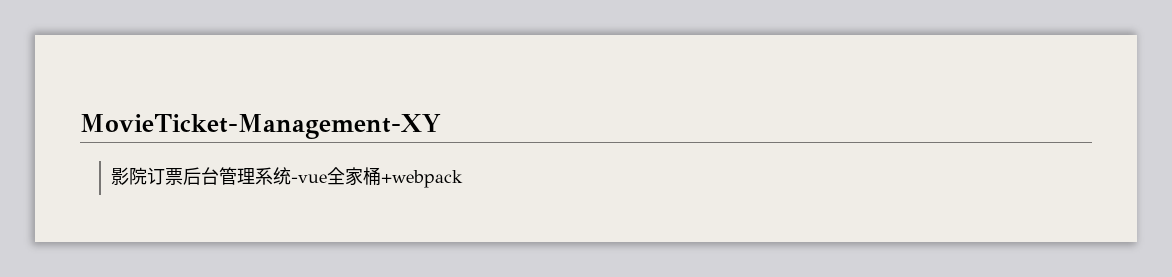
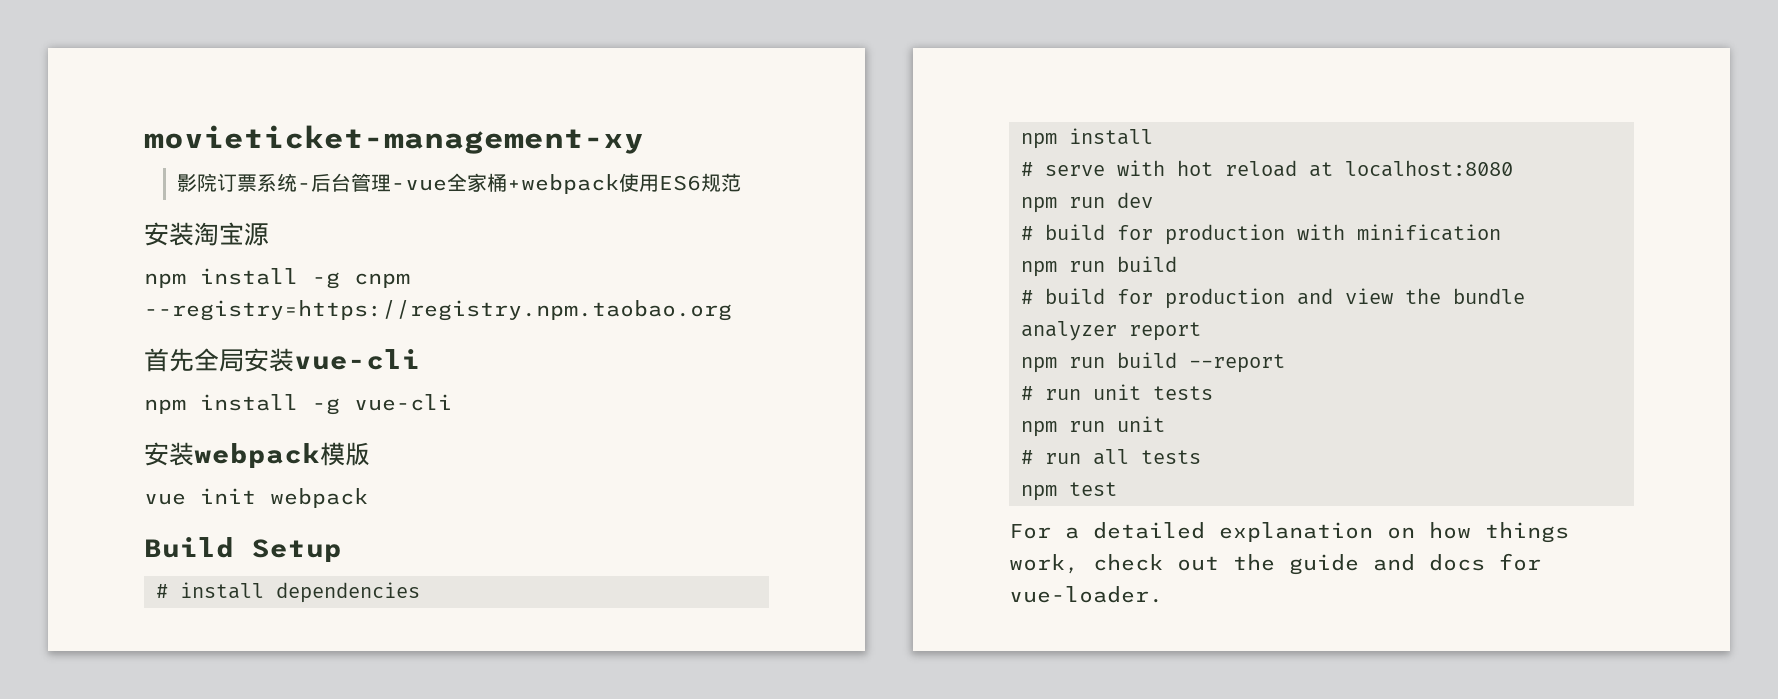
[80,114,441,139] MovieTicket-Management-XY -> [144,125,644,154] movieticket-management-xy
(184, 176) none -> [257,173,312,192] 系统-
[255,167,292,185] 系统 -> (392, 183) none
(464, 179) none -> [619,173,742,192] [144,222,269,246] [144,268,410,289] [144,300,732,321] [144,348,420,372] [144,394,452,415] [144,442,370,468] [144,488,368,508] [144,537,342,562] [156,582,420,603] [1021,128,1153,149] [1021,160,1513,177] [1021,192,1153,213] [1021,224,1501,245] [1021,256,1177,277] [1021,288,1525,309] [1021,321,1201,341] [1021,352,1285,373] [1021,384,1213,400] [1021,416,1165,437] [1021,449,1201,465] [1021,482,1117,501] [1009,522,1569,543] [1009,553,1541,575] [1009,586,1163,603] 使用ES6规范 // 安装淘宝源 // npm install -g cnpm --registry=https://registry.npm.taobao.org // 首先全局安装vue-cli // npm install -g vue-cli // 安装webpack模版 // vue init webpack // Build Setup // # install dependencies // npm install // # serve with hot reload at localhost:8080 // npm run dev // # build for production with minification // npm run build // # build for production and view the bundle analyzer report // npm run build --report // # run unit tests // npm run unit // # run all tests // npm test // For a detailed explanation on how things work, check out the guide and docs for vue-loader.

